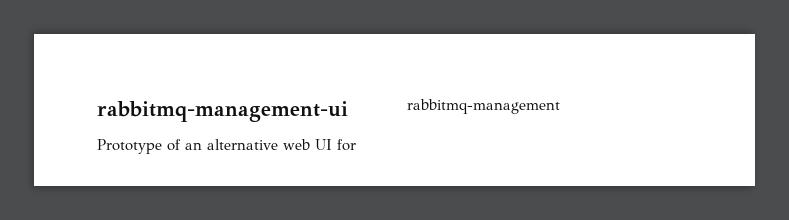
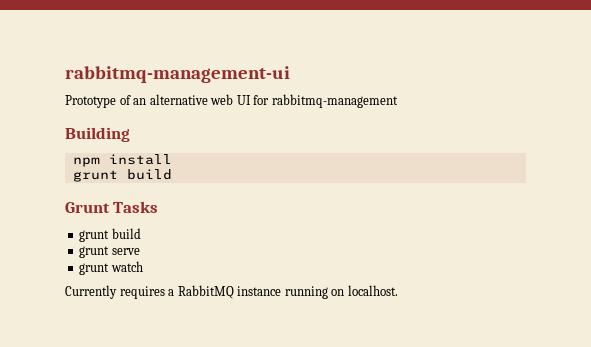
(560, 106) none -> [65,127,130,142] [72,154,172,167] [72,169,172,182] [65,201,159,213] [79,228,141,242] [79,246,140,258] [79,261,143,275] [65,285,398,299] // Building // npm install // grunt build // Grunt Tasks // grunt build // grunt serve // grunt watch // Currently requires a RabbitMQ instance running on localhost.

